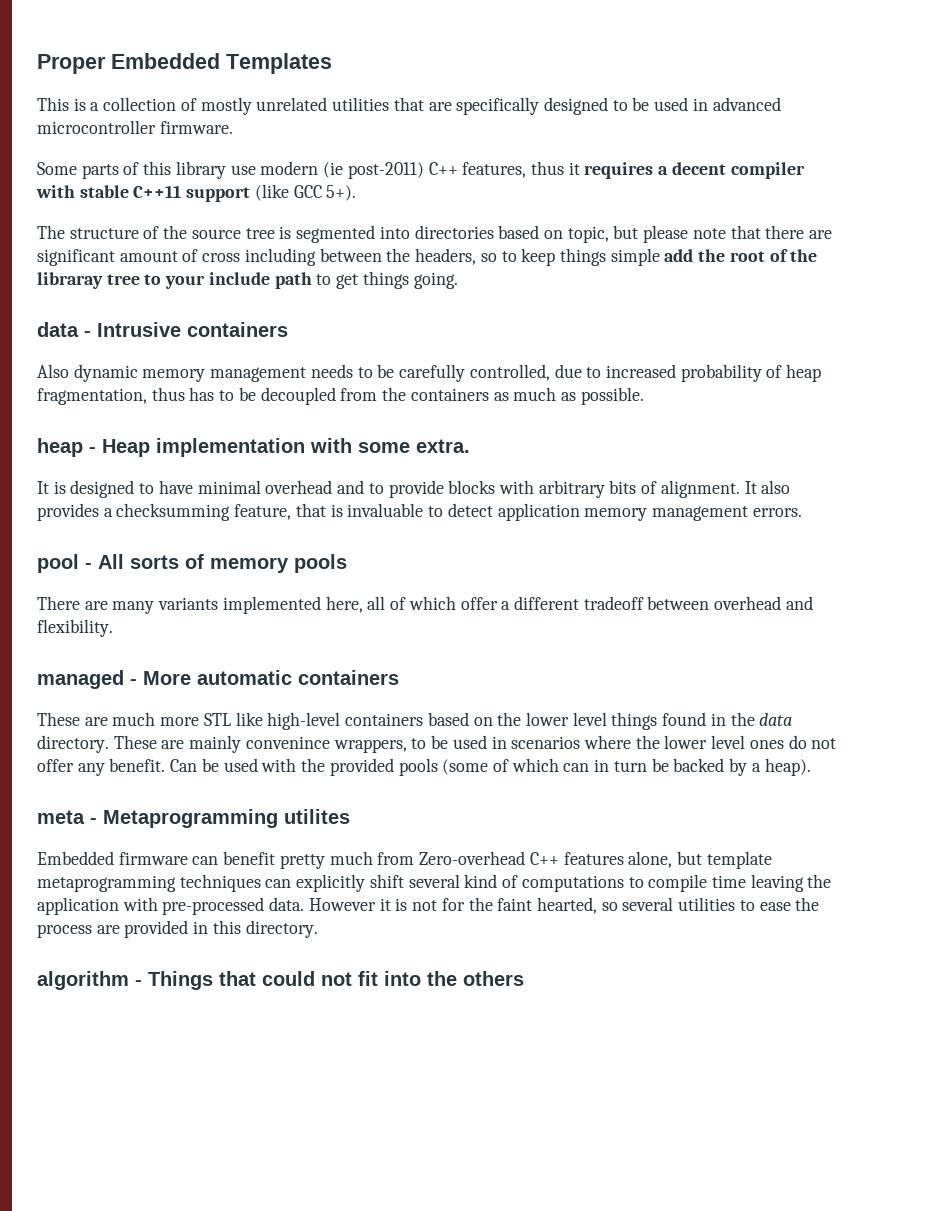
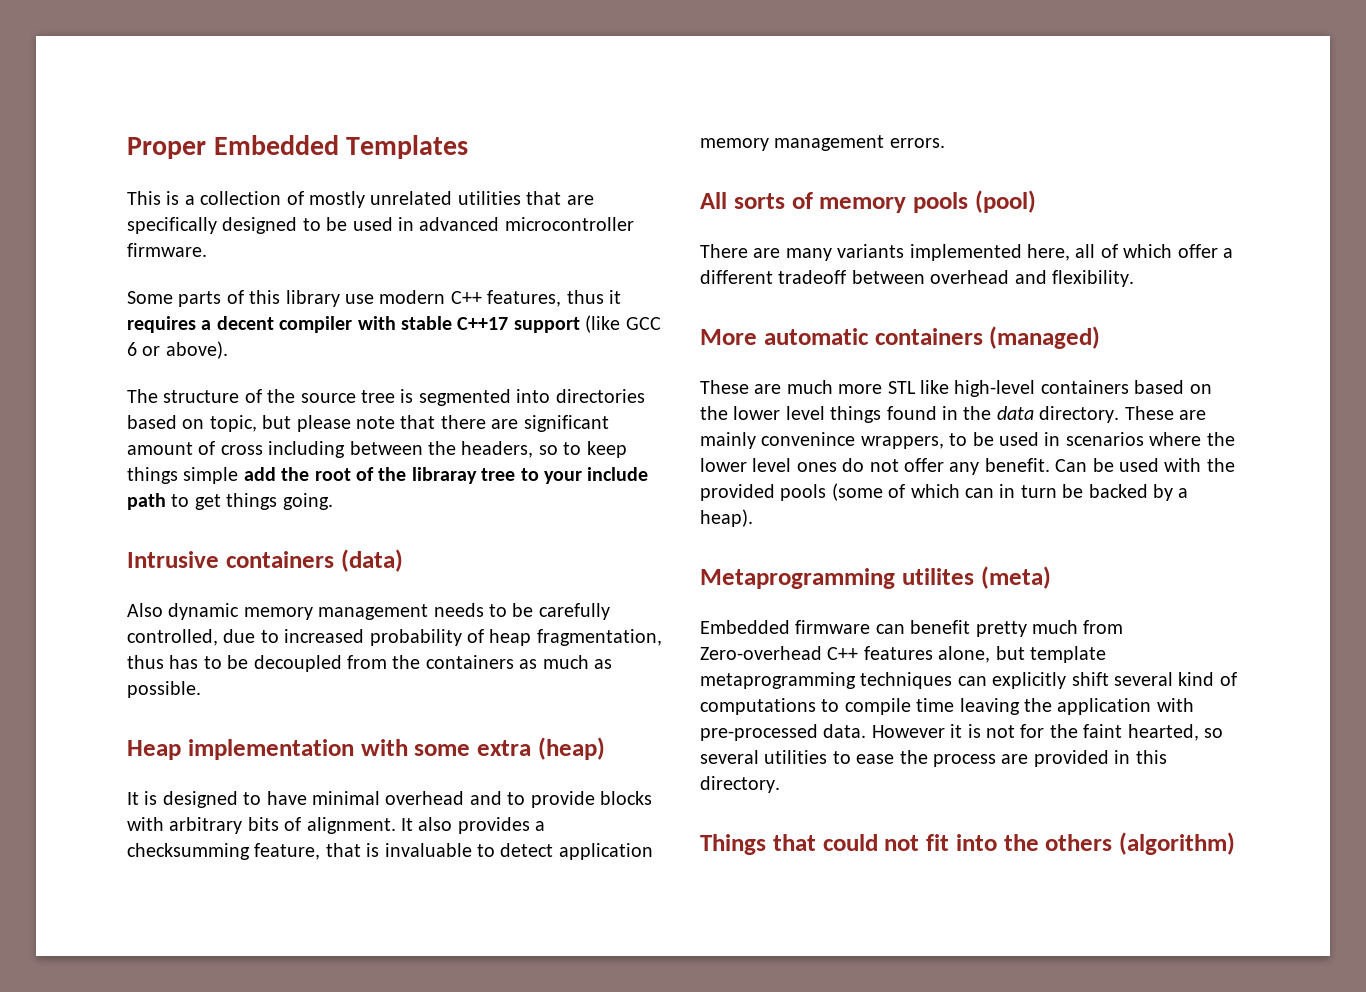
[323,162,424,179] (ie post-2011) -> (446, 297) none
[133,185,182,198] C++11 -> [457,317,509,330] C++17
[326,185,357,201] 5+). -> [127,341,228,359] 6 or above).
[37,322,91,337] data - -> (333, 501) none
(288, 329) none -> [340,549,403,572] (data)
[37,438,96,457] heap - -> (201, 689) none
[416,439,470,453] extra. -> [477,737,605,760] extra (heap)
[37,554,92,573] pool - -> (945, 143) none
(347, 563) none -> [974,190,1036,213] (pool)
[37,670,137,689] managed - -> (1134, 278) none
(399, 677) none -> [989,326,1101,349] (managed)
[37,810,97,824] meta - -> (753, 518) none
(350, 816) none -> [980,566,1051,589] (meta)
[37,971,142,990] algorithm - -> (780, 784) none
(524, 978) none -> [1119,832,1235,855] (algorithm)

